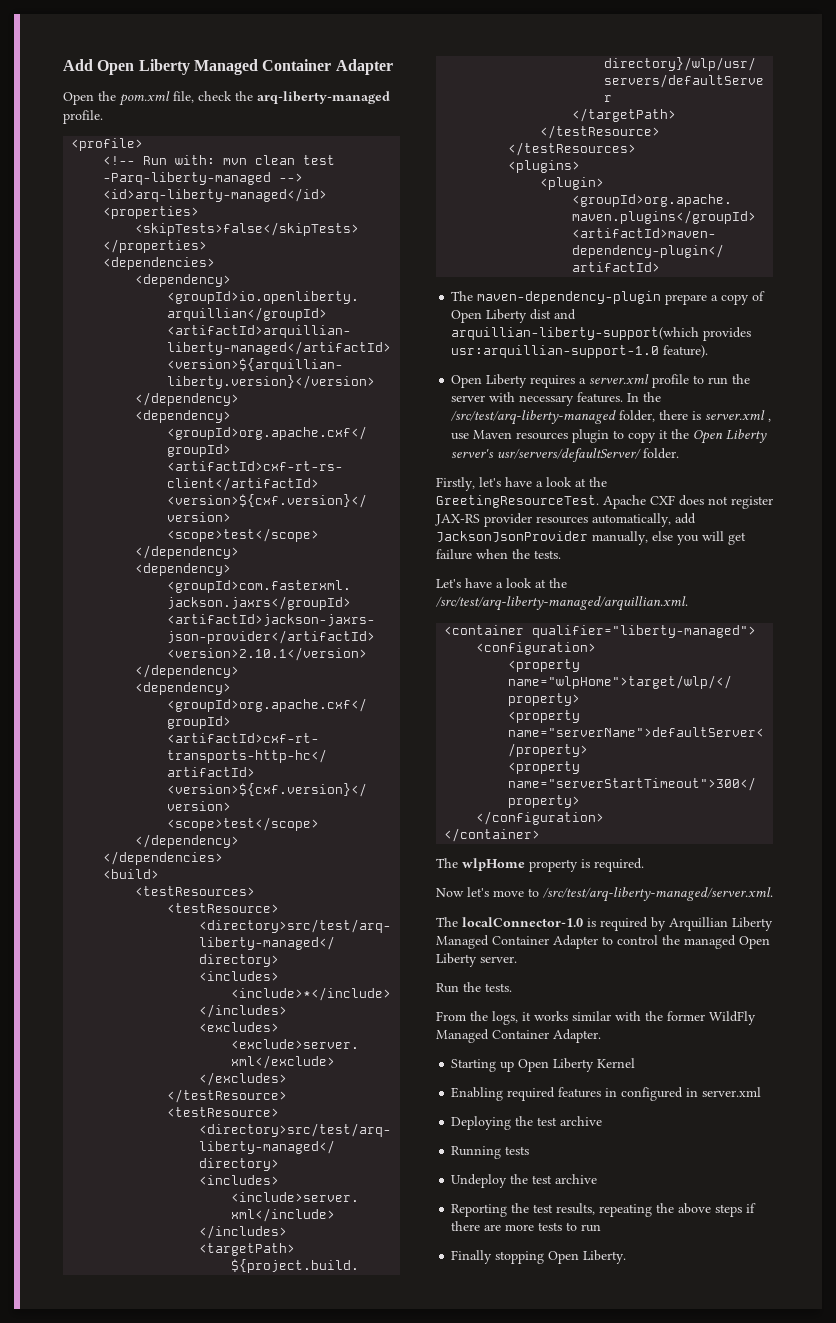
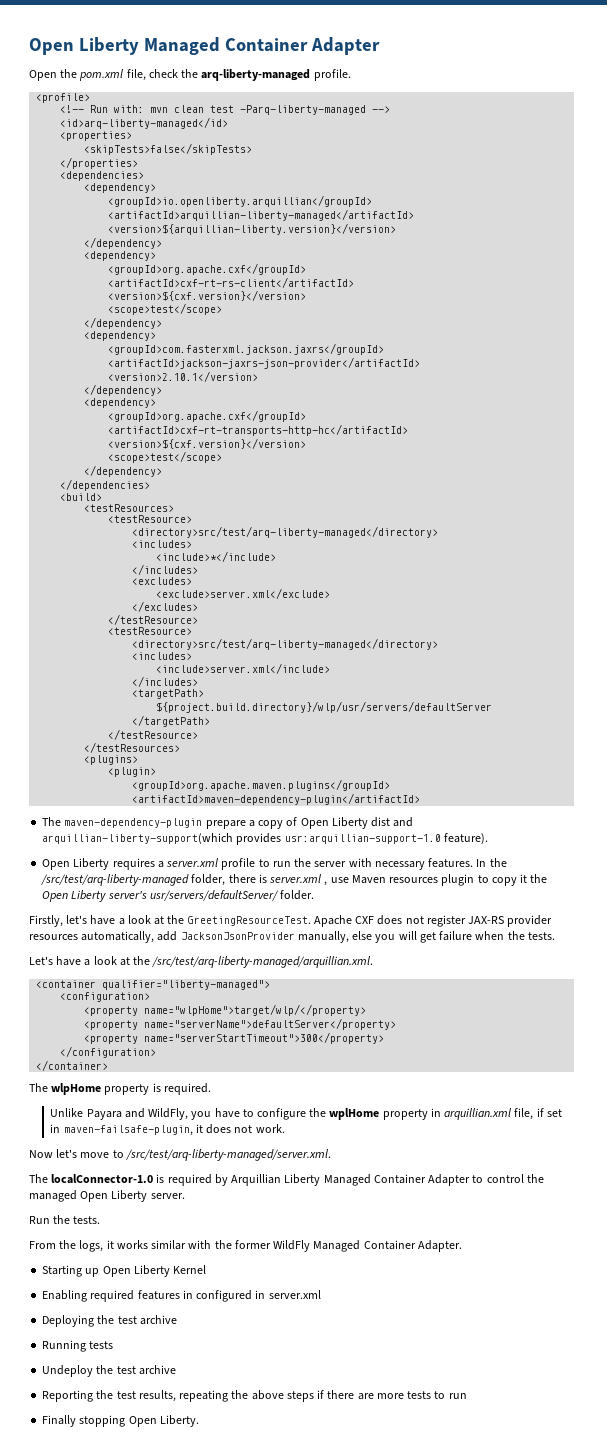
[63,59,93,71] Add -> (29, 46) none
(644, 865) none -> [50,1108,562,1120] [50,1124,285,1136] // Unlike Payara and WildFly, you have to configure the wplHome property in arquillian.xml file, if set in maven-failsafe-plugin, it does not work.

